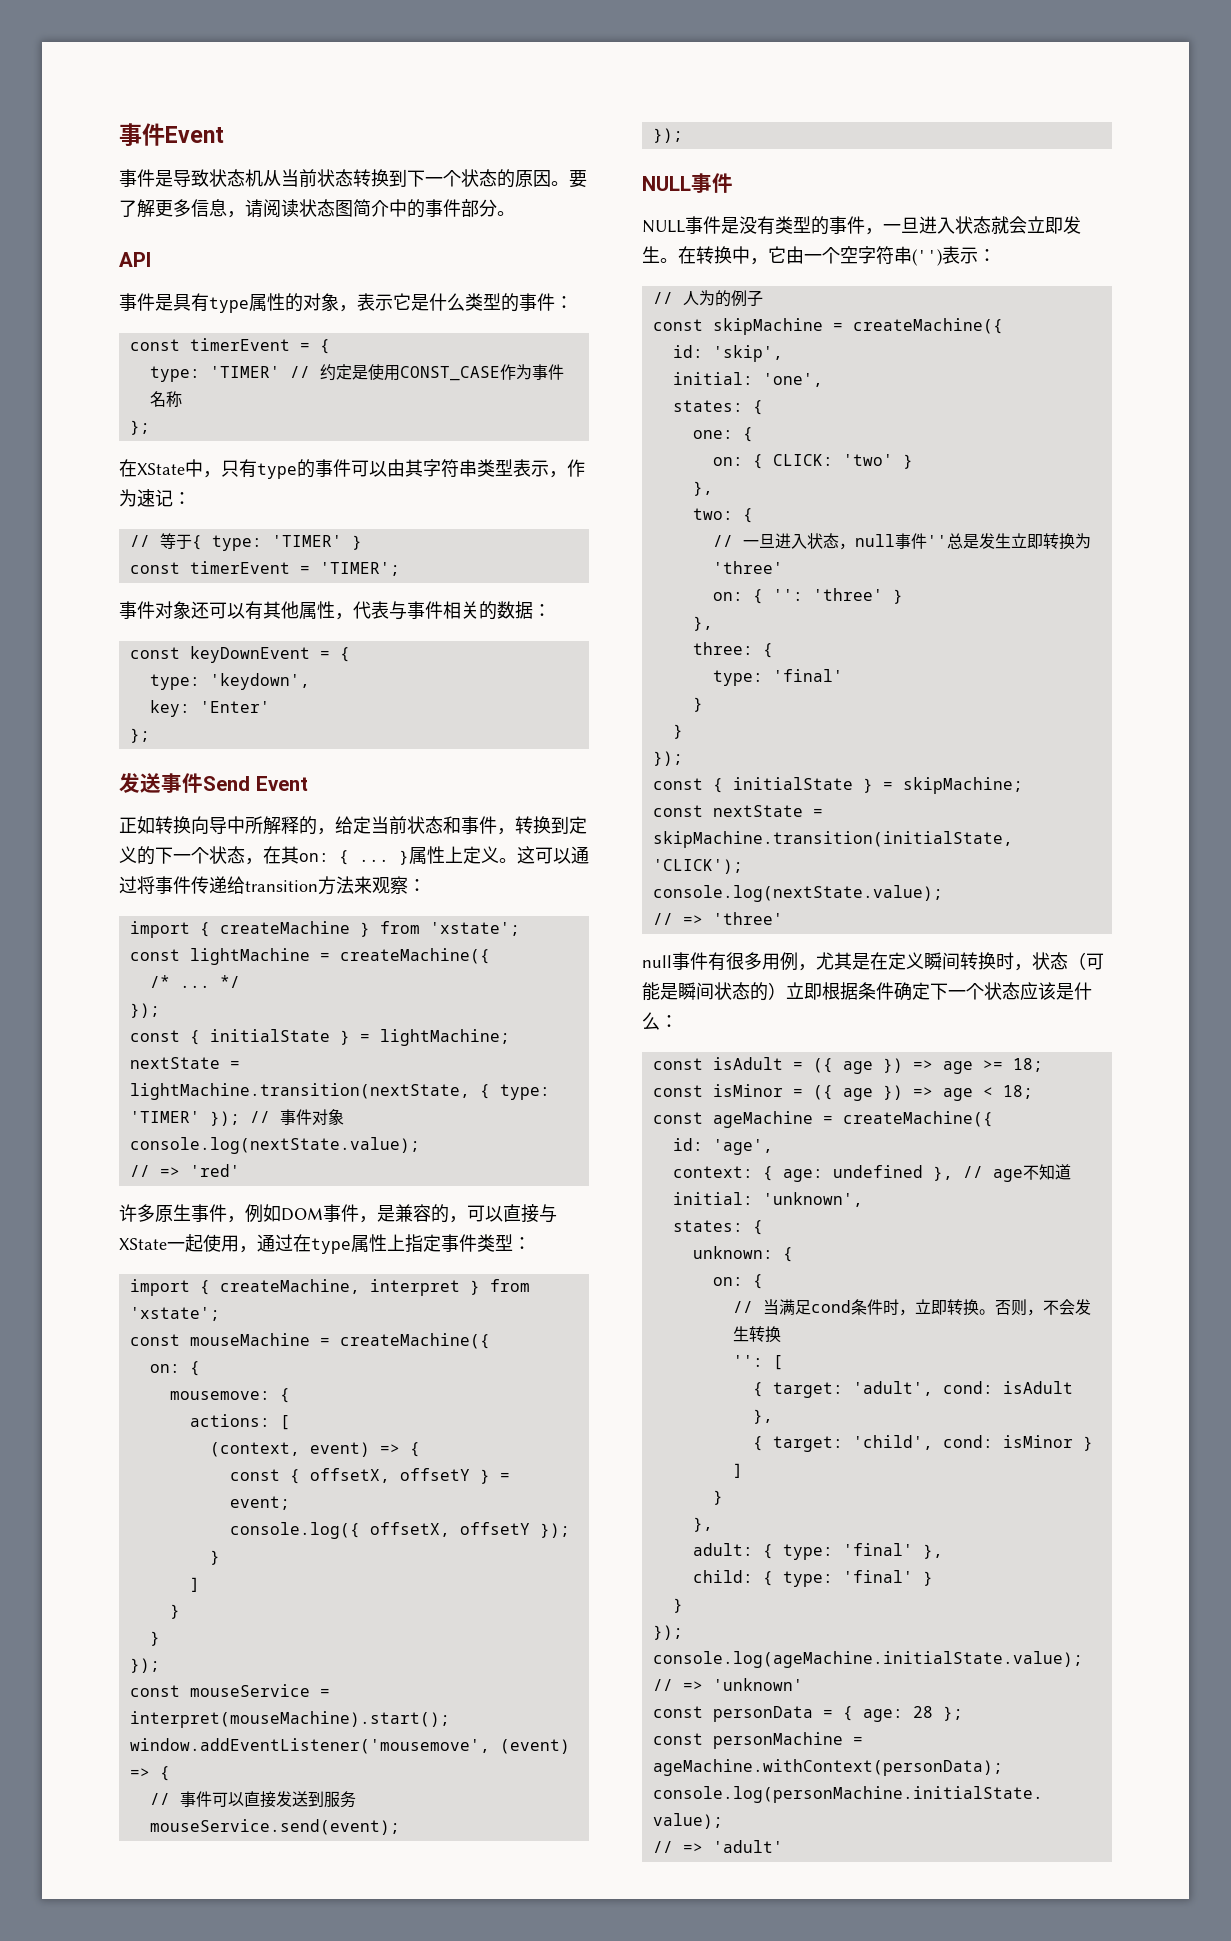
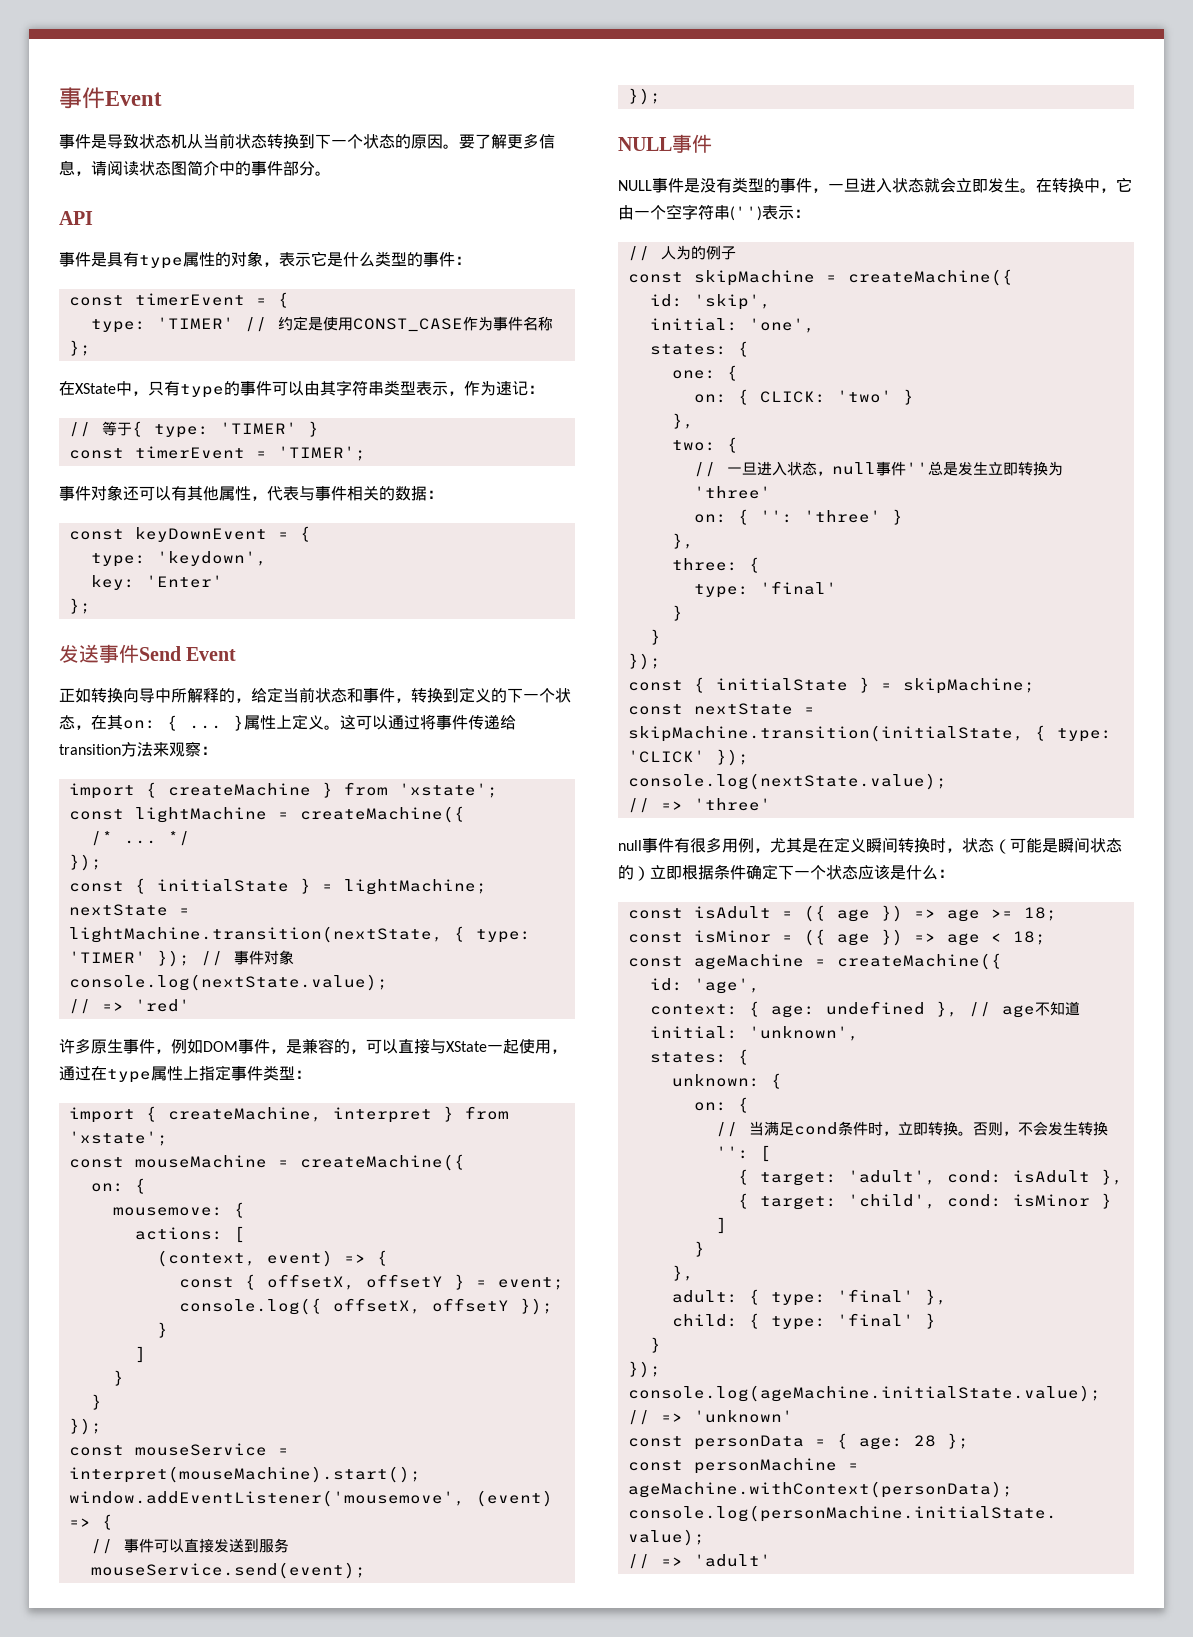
[652,859,743,874] 'CLICK'); -> [1034,725,1112,742] [627,749,749,766] { type: 'CLICK' });

